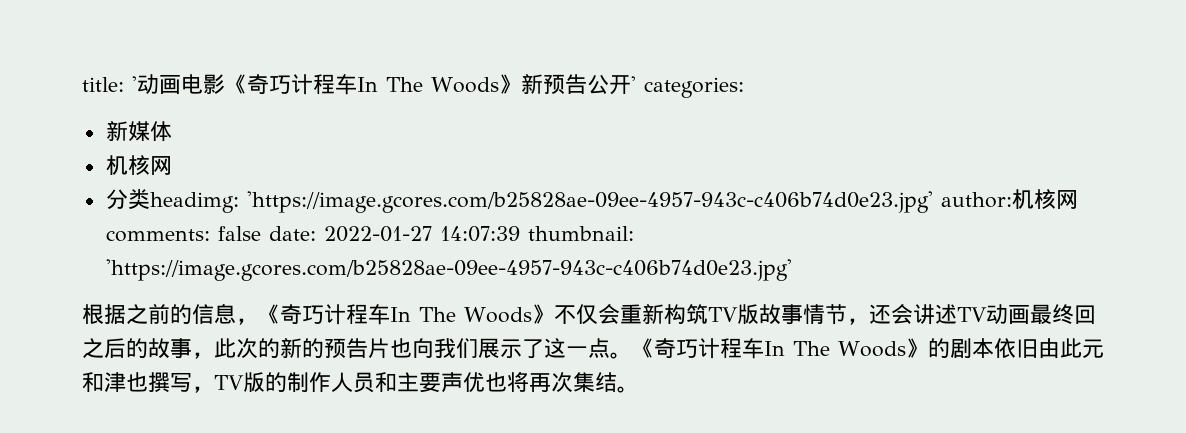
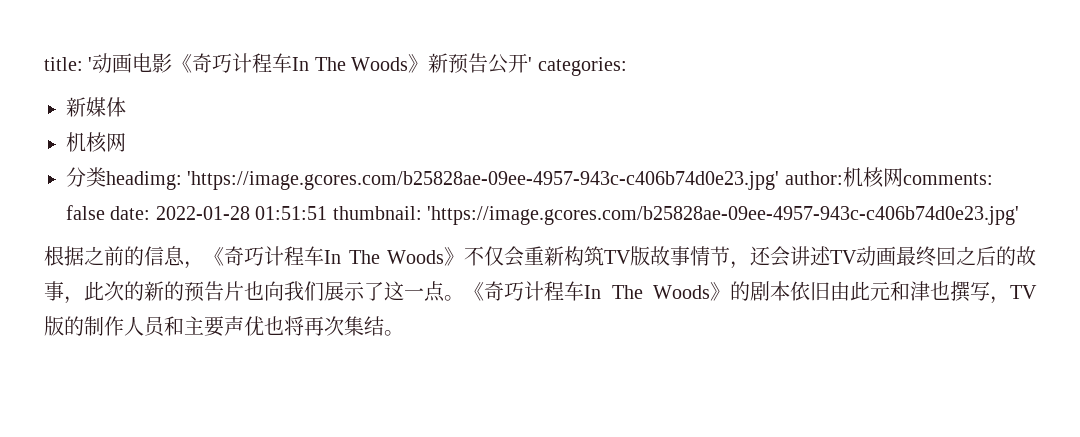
[323,226,520,242] 2022-01-27 14:07:39 -> [155,206,328,220] 2022-01-28 01:51:51

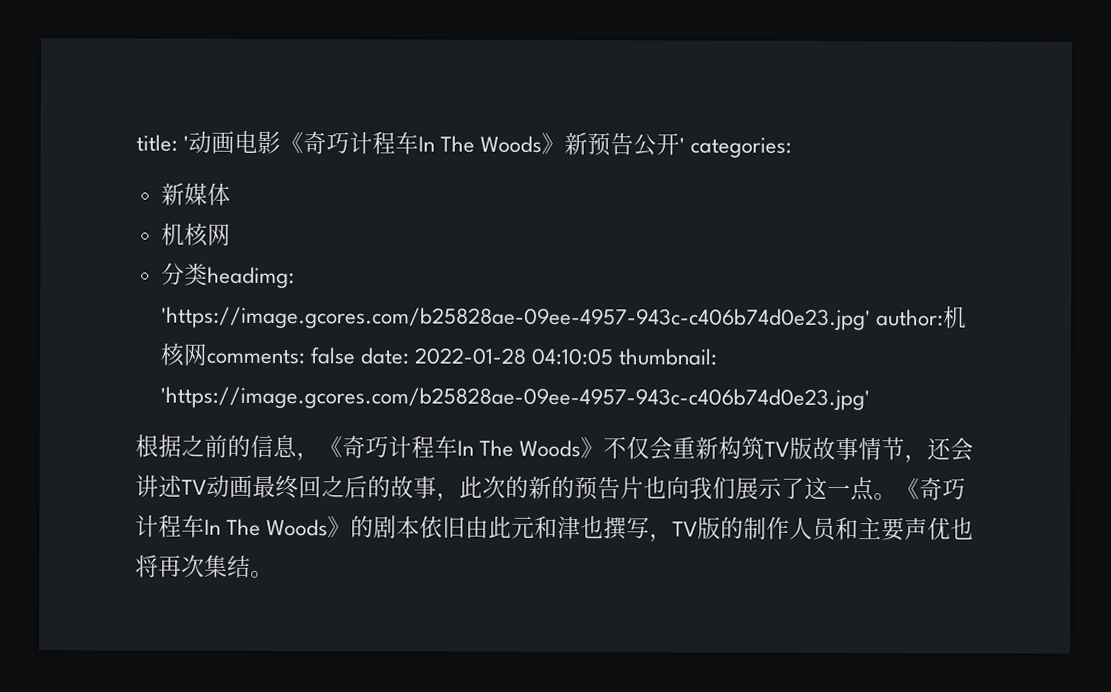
[255,206,328,220] 01:51:51 -> [531,347,614,366] 04:10:05

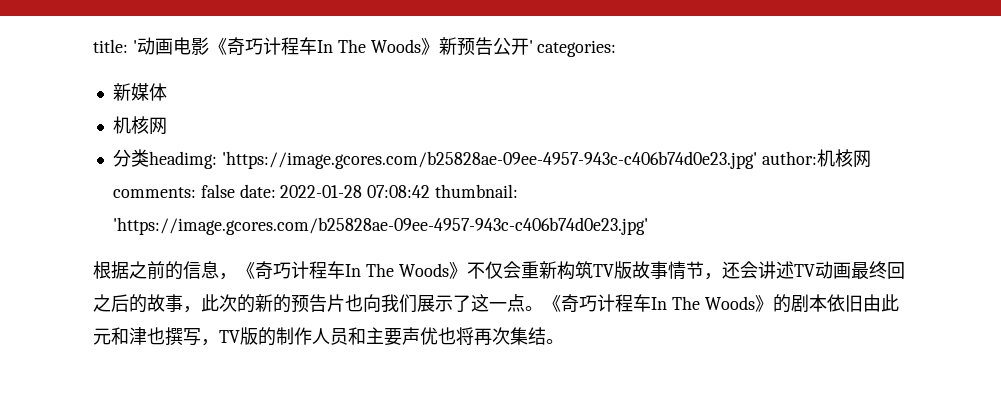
[531,347,614,366] 04:10:05 -> [367,185,431,198] 07:08:42

